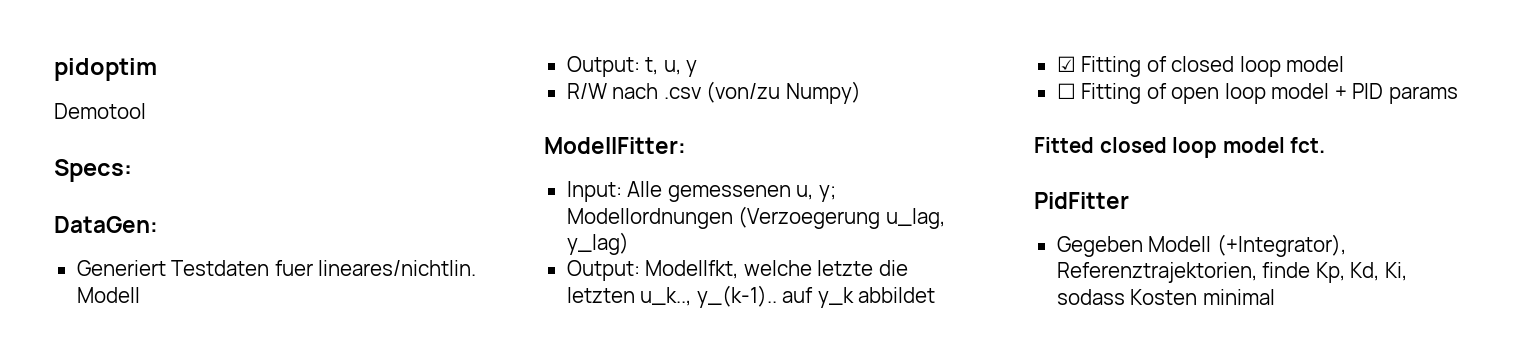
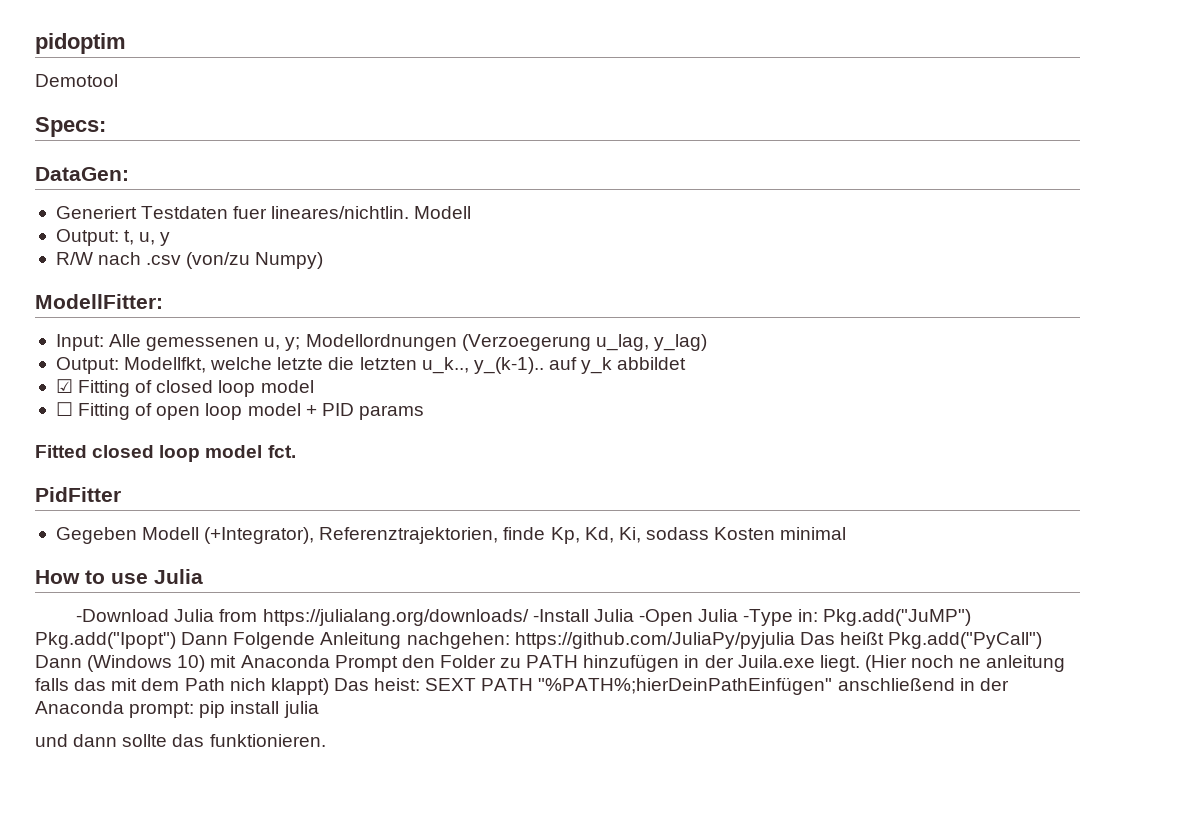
(1275, 297) none -> [35,569,203,584] [76,609,972,626] [35,632,1043,649] [35,654,1066,672] [35,677,1009,695] [35,701,319,718] [35,734,326,747] // How to use Julia // -Download Julia from https://julialang.org/downloads/ -Install Julia -Open Julia -Type in: Pkg.add("JuMP") Pkg.add("Ipopt") Dann Folgende Anleitung nachgehen: https://github.com/JuliaPy/pyjulia Das heißt Pkg.add("PyCall") Dann (Windows 10) mit Anaconda Prompt den Folder zu PATH hinzufügen in der Juila.exe liegt. (Hier noch ne anleitung falls das mit dem Path nich klappt) Das heist: SEXT PATH "%PATH%;hierDeinPathEinfügen" anschließend in der Anaconda prompt: pip install julia // und dann sollte das funktionieren.

